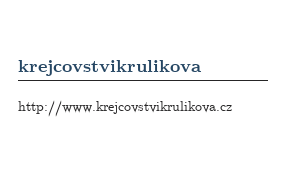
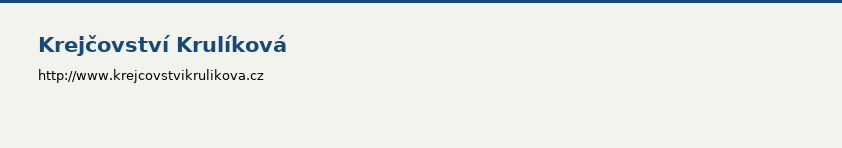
[18,60,202,76] krejcovstvikrulikova -> [38,35,287,56] Krejčovství Krulíková

